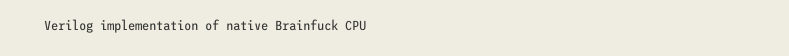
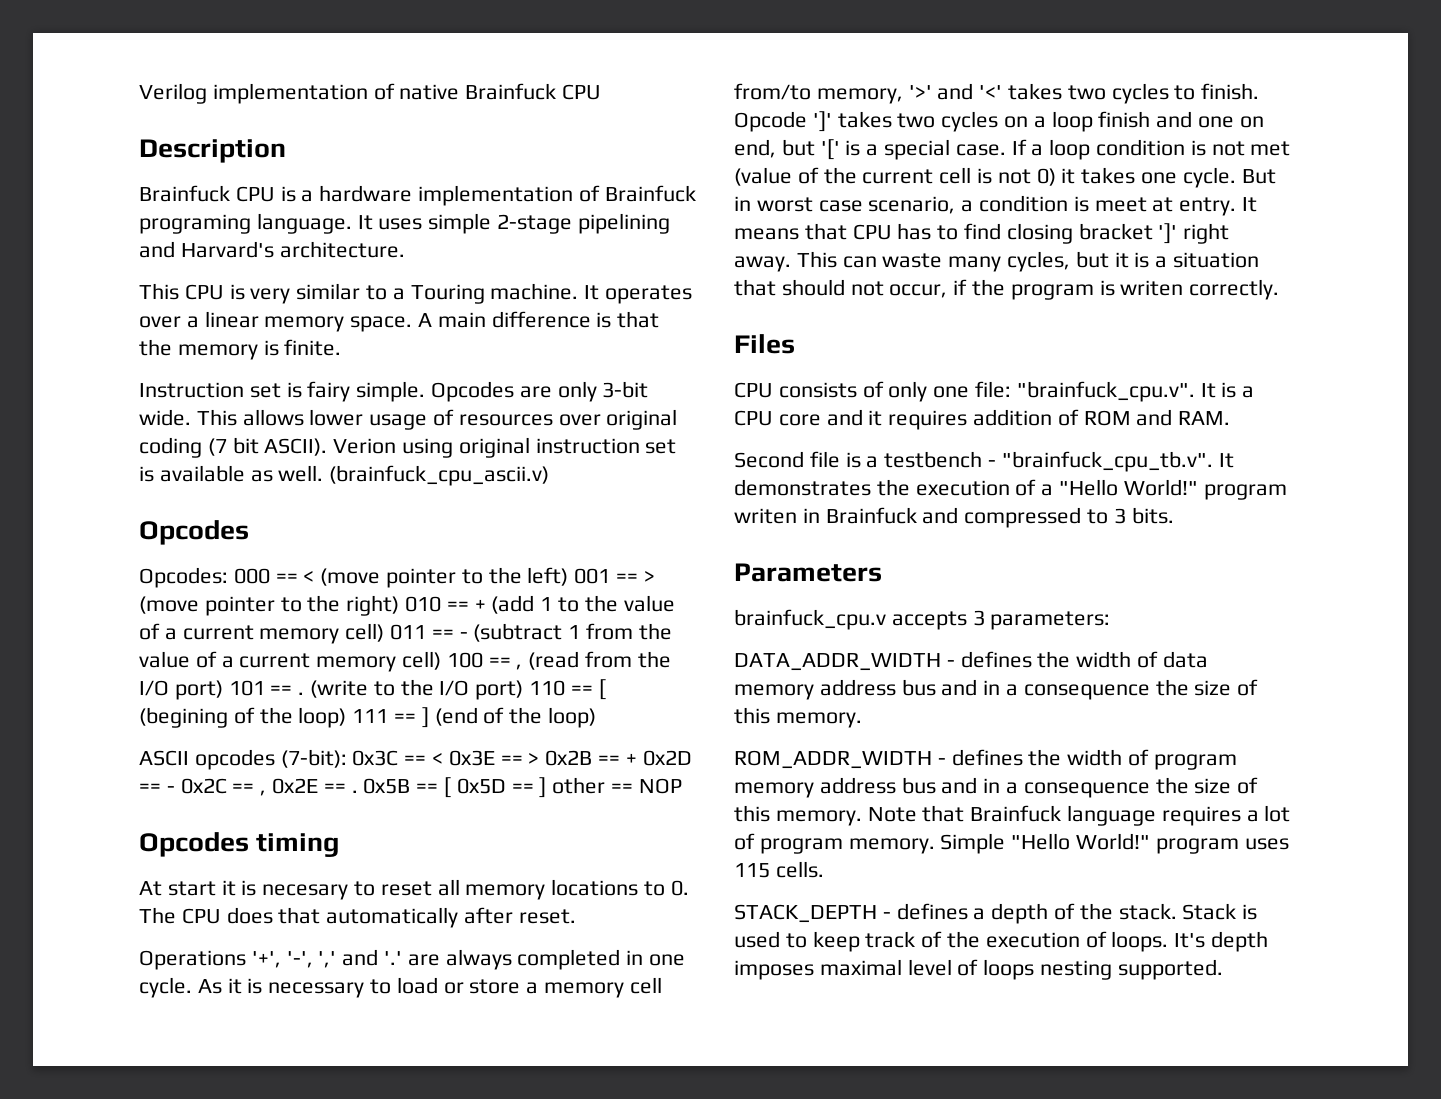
(366, 25) none -> [139,139,286,163] [139,185,696,206] [139,213,670,234] [139,241,405,258] [139,283,693,304] [139,311,660,332] [139,339,342,360] [139,381,649,402] [139,409,678,430] [139,437,677,458] [139,465,550,486] [139,520,249,545] [139,567,655,588] [139,595,675,616] [139,623,672,644] [139,651,671,672] [139,679,606,700] [139,707,597,728] [139,749,692,770] [139,777,682,798] [139,832,340,857] [139,879,689,900] [139,907,576,928] [139,949,686,970] [139,977,662,998] [734,83,1260,104] [734,111,1264,132] [734,139,1291,160] [734,167,1276,188] [734,195,1258,216] [734,223,1230,244] [734,251,1260,272] [734,279,1280,300] [734,334,795,354] [734,381,1255,402] [734,409,1231,430] [734,451,1234,472] [734,479,1287,500] [734,507,1174,528] [734,563,882,582] [734,609,1111,630] [734,651,1208,671] [734,679,1259,700] [734,707,862,728] [734,749,1237,770] [734,777,1259,798] [734,805,1291,826] [734,833,1289,854] [734,861,824,878] [734,903,1258,924] [734,931,1269,952] [734,959,1223,980] // Description // Brainfuck CPU is a hardware implementation of Brainfuck programing language. It uses simple 2-stage pipelining and Harvard's architecture. // This CPU is very similar to a Touring machine. It operates over a linear memory space. A main difference is that the memory is finite. // Instruction set is fairy simple. Opcodes are only 3-bit wide. This allows lower usage of resources over original coding (7 bit ASCII). Verion using original instruction set is available as well. (brainfuck_cpu_ascii.v) // Opcodes // Opcodes: 000 == < (move pointer to the left) 001 == > (move pointer to the right) 010 == + (add 1 to the value of a current memory cell) 011 == - (subtract 1 from the value of a current memory cell) 100 == , (read from the I/O port) 101 == . (write to the I/O port) 110 == [ (begining of the loop) 111 == ] (end of the loop) // ASCII opcodes (7-bit): 0x3C == < 0x3E == > 0x2B == + 0x2D == - 0x2C == , 0x2E == . 0x5B == [ 0x5D == ] other == NOP // Opcodes timing // At start it is necesary to reset all memory locations to 0. The CPU does that automatically after reset. // Operations '+', '-', ',' and '.' are always completed in one cycle. As it is necessary to load or store a memory cell from/to memory, '>' and '<' takes two cycles to finish. Opcode ']' takes two cycles on a loop finish and one on end, but '[' is a special case. If a loop condition is not met (value of the current cell is not 0) it takes one cycle. But in worst case scenario, a condition is meet at entry. It means that CPU has to find closing bracket ']' right away. This can waste many cycles, but it is a situation that should not occur, if the program is writen correctly. // Files // CPU consists of only one file: "brainfuck_cpu.v". It is a CPU core and it requires addition of ROM and RAM. // Second file is a testbench - "brainfuck_cpu_tb.v". It demonstrates the execution of a "Hello World!" program writen in Brainfuck and compressed to 3 bits. // Parameters // brainfuck_cpu.v accepts 3 parameters: // DATA_ADDR_WIDTH - defines the width of data memory address bus and in a consequence the size of this memory. // ROM_ADDR_WIDTH - defines the width of program memory address bus and in a consequence the size of this memory. Note that Brainfuck language requires a lot of program memory. Simple "Hello World!" program uses 115 cells. // STACK_DEPTH - defines a depth of the stack. Stack is used to keep track of the execution of loops. It's depth imposes maximal level of loops nesting supported.

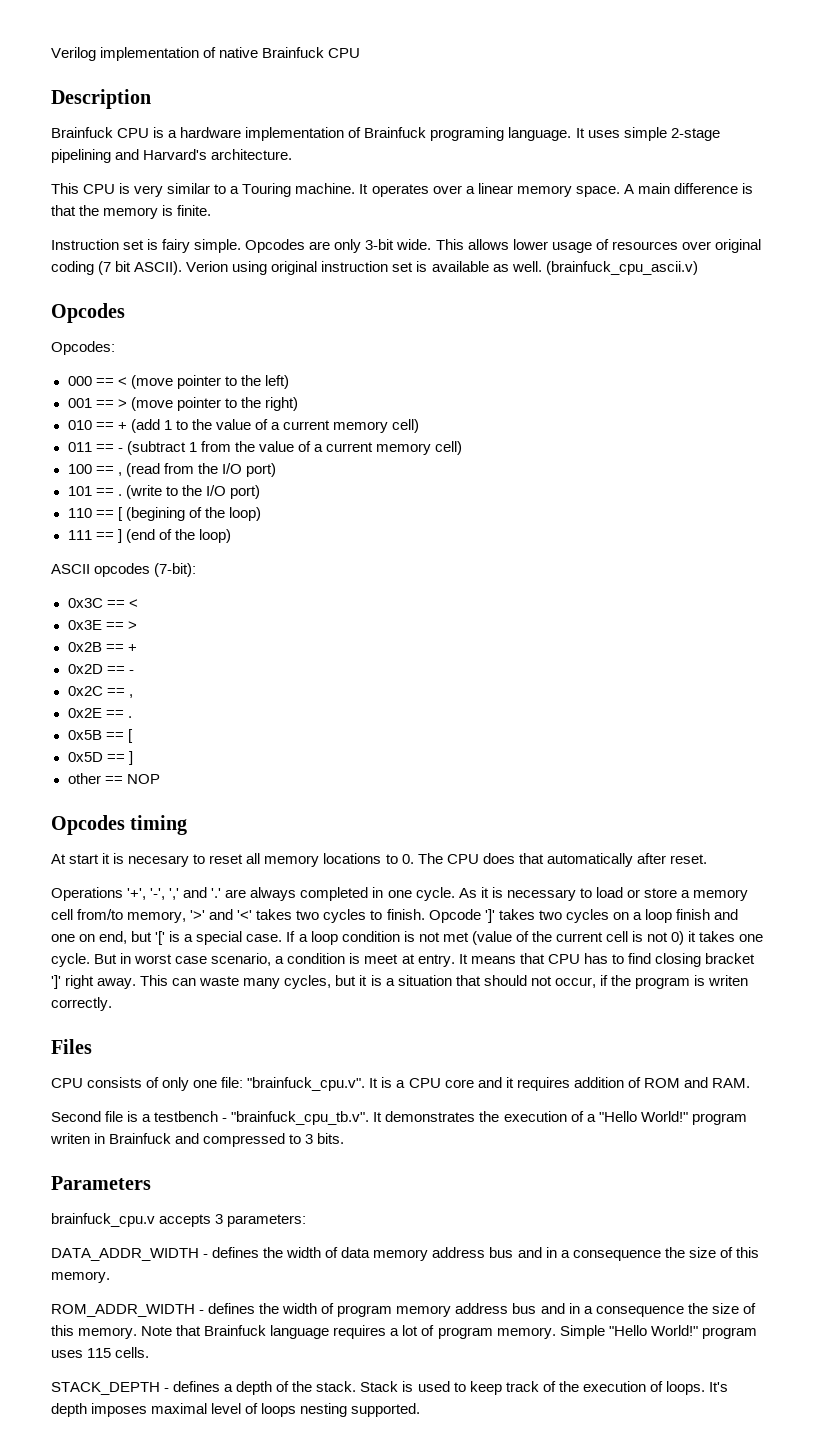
(228, 577) none -> (115, 348) //
(569, 576) none -> (289, 382) //
(400, 605) none -> (298, 404) //
(385, 632) none -> (420, 426) //
(442, 660) none -> (463, 448) //
(223, 690) none -> (276, 470) //
(524, 690) none -> (260, 492) //
(347, 717) none -> (261, 514) //
(347, 758) none -> (197, 570) //
(444, 758) none -> (138, 603) //
(540, 758) none -> (137, 625) //
(637, 759) none -> (137, 648) //
(175, 789) none -> (134, 672) //
(267, 793) none -> (133, 696) //
(358, 791) none -> (132, 717) //
(452, 787) none -> (133, 736) //
(547, 787) none -> (133, 758) //

